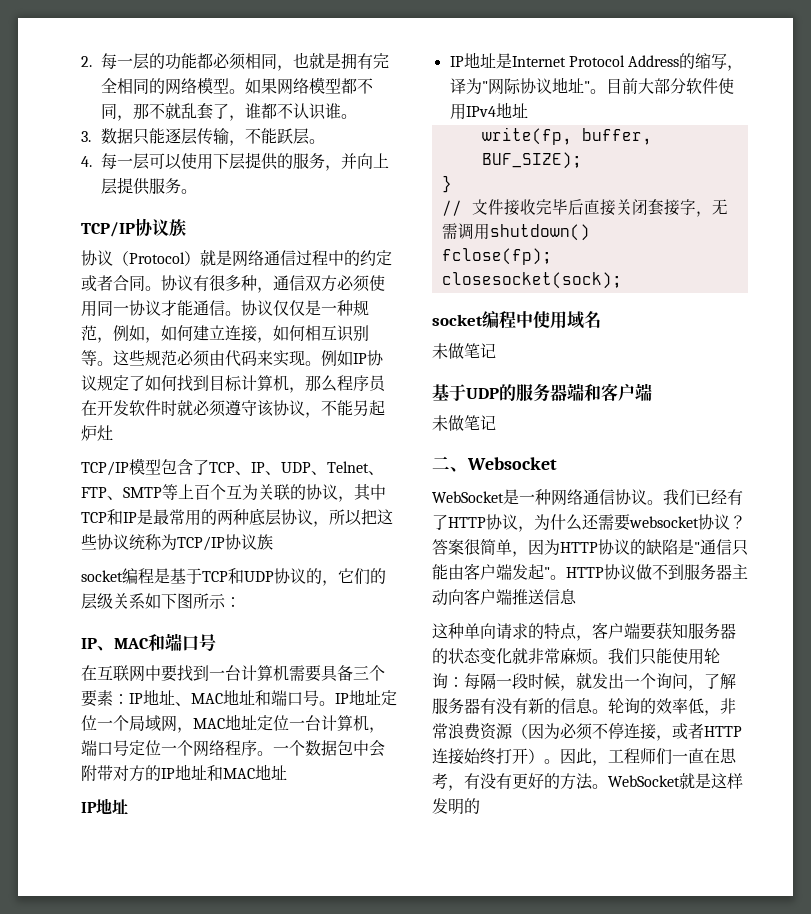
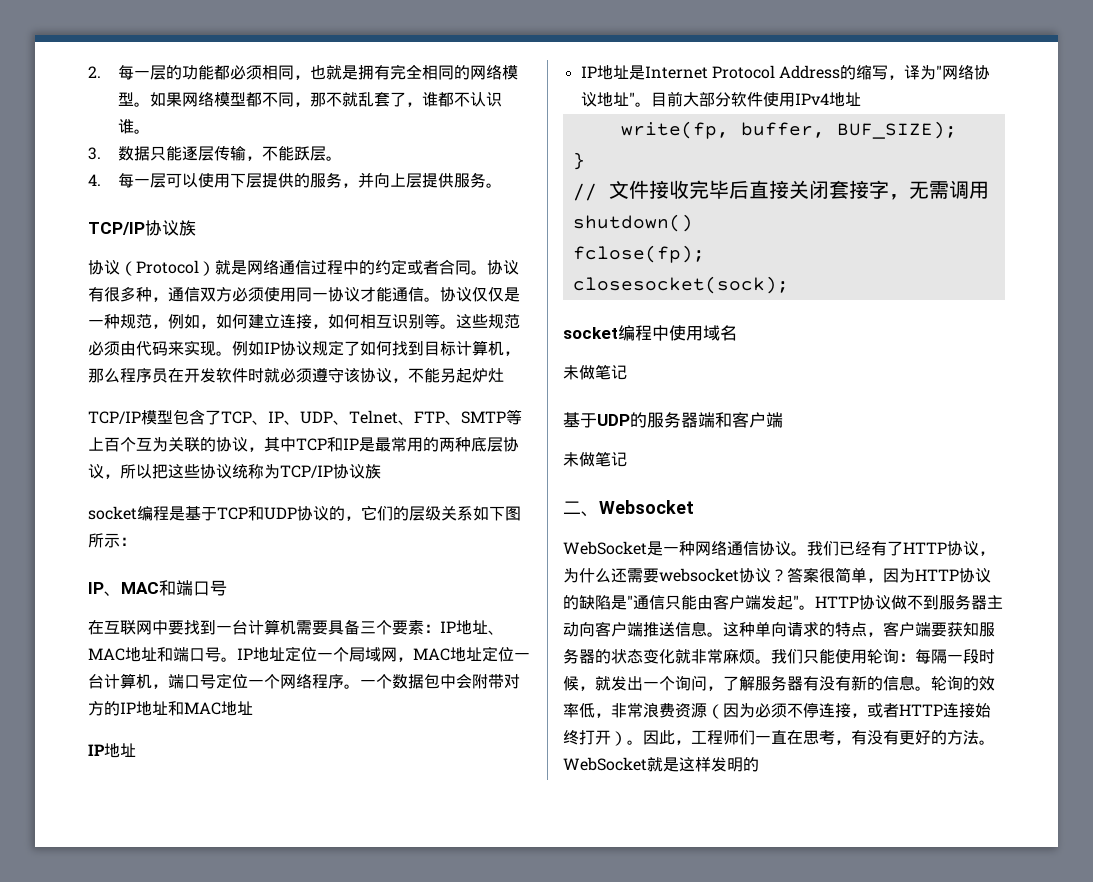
[503,78,521,94] 际 -> [958,65,975,80] 络
(577, 596) // -> [707,632,723,637] 。

